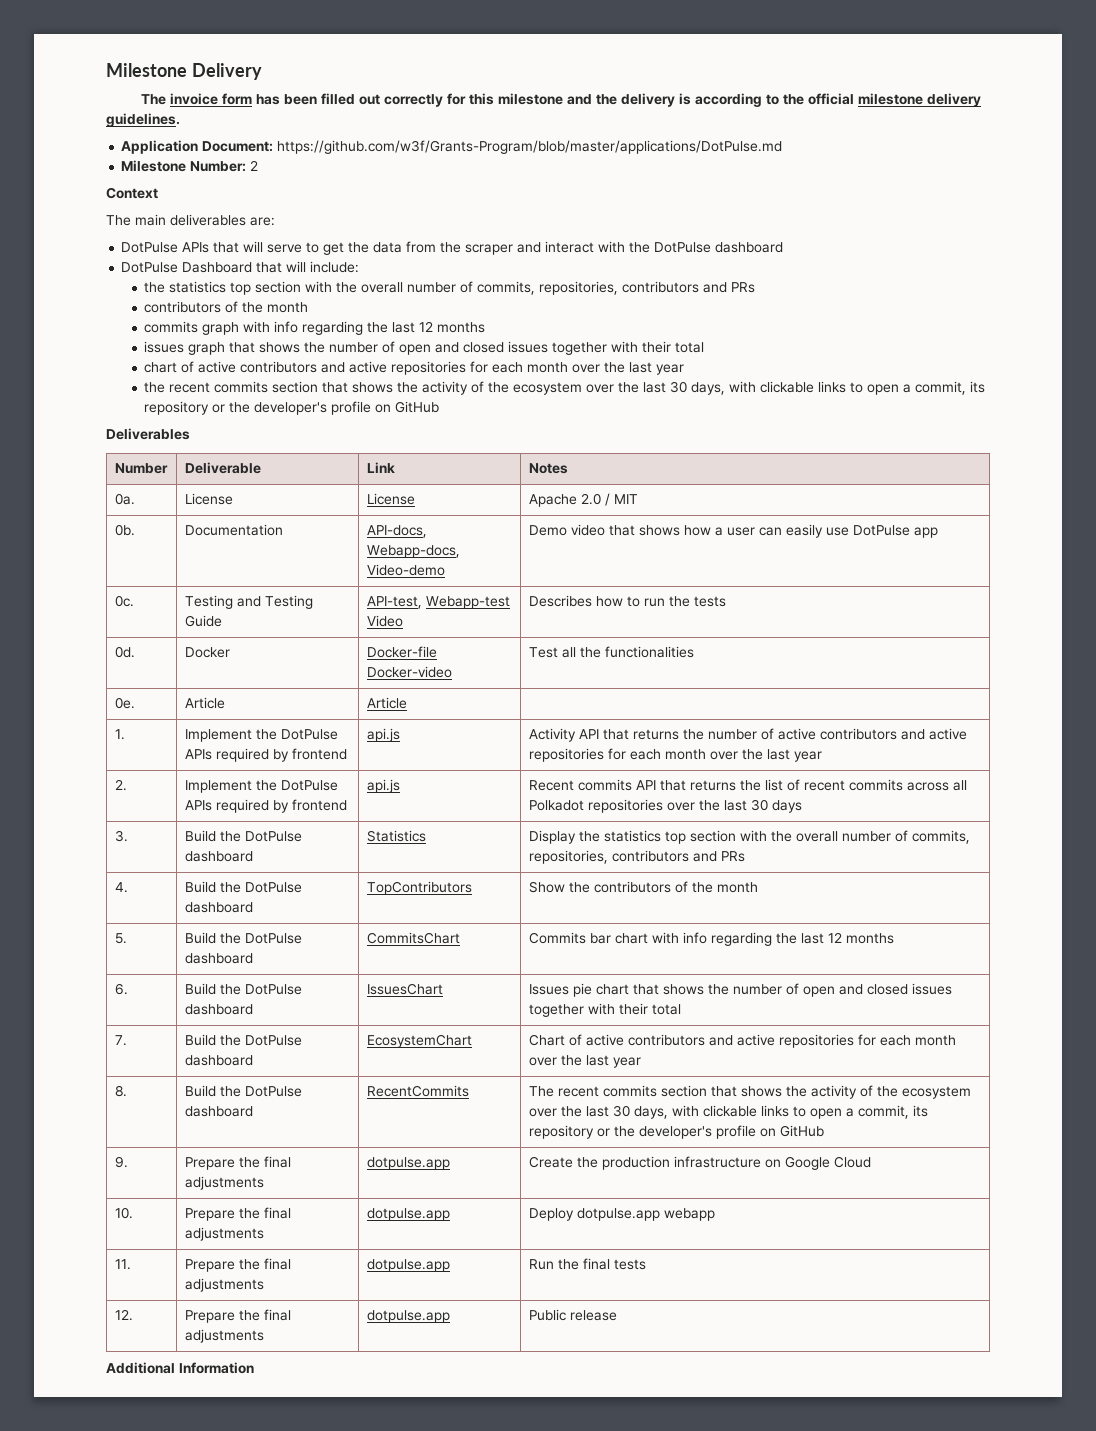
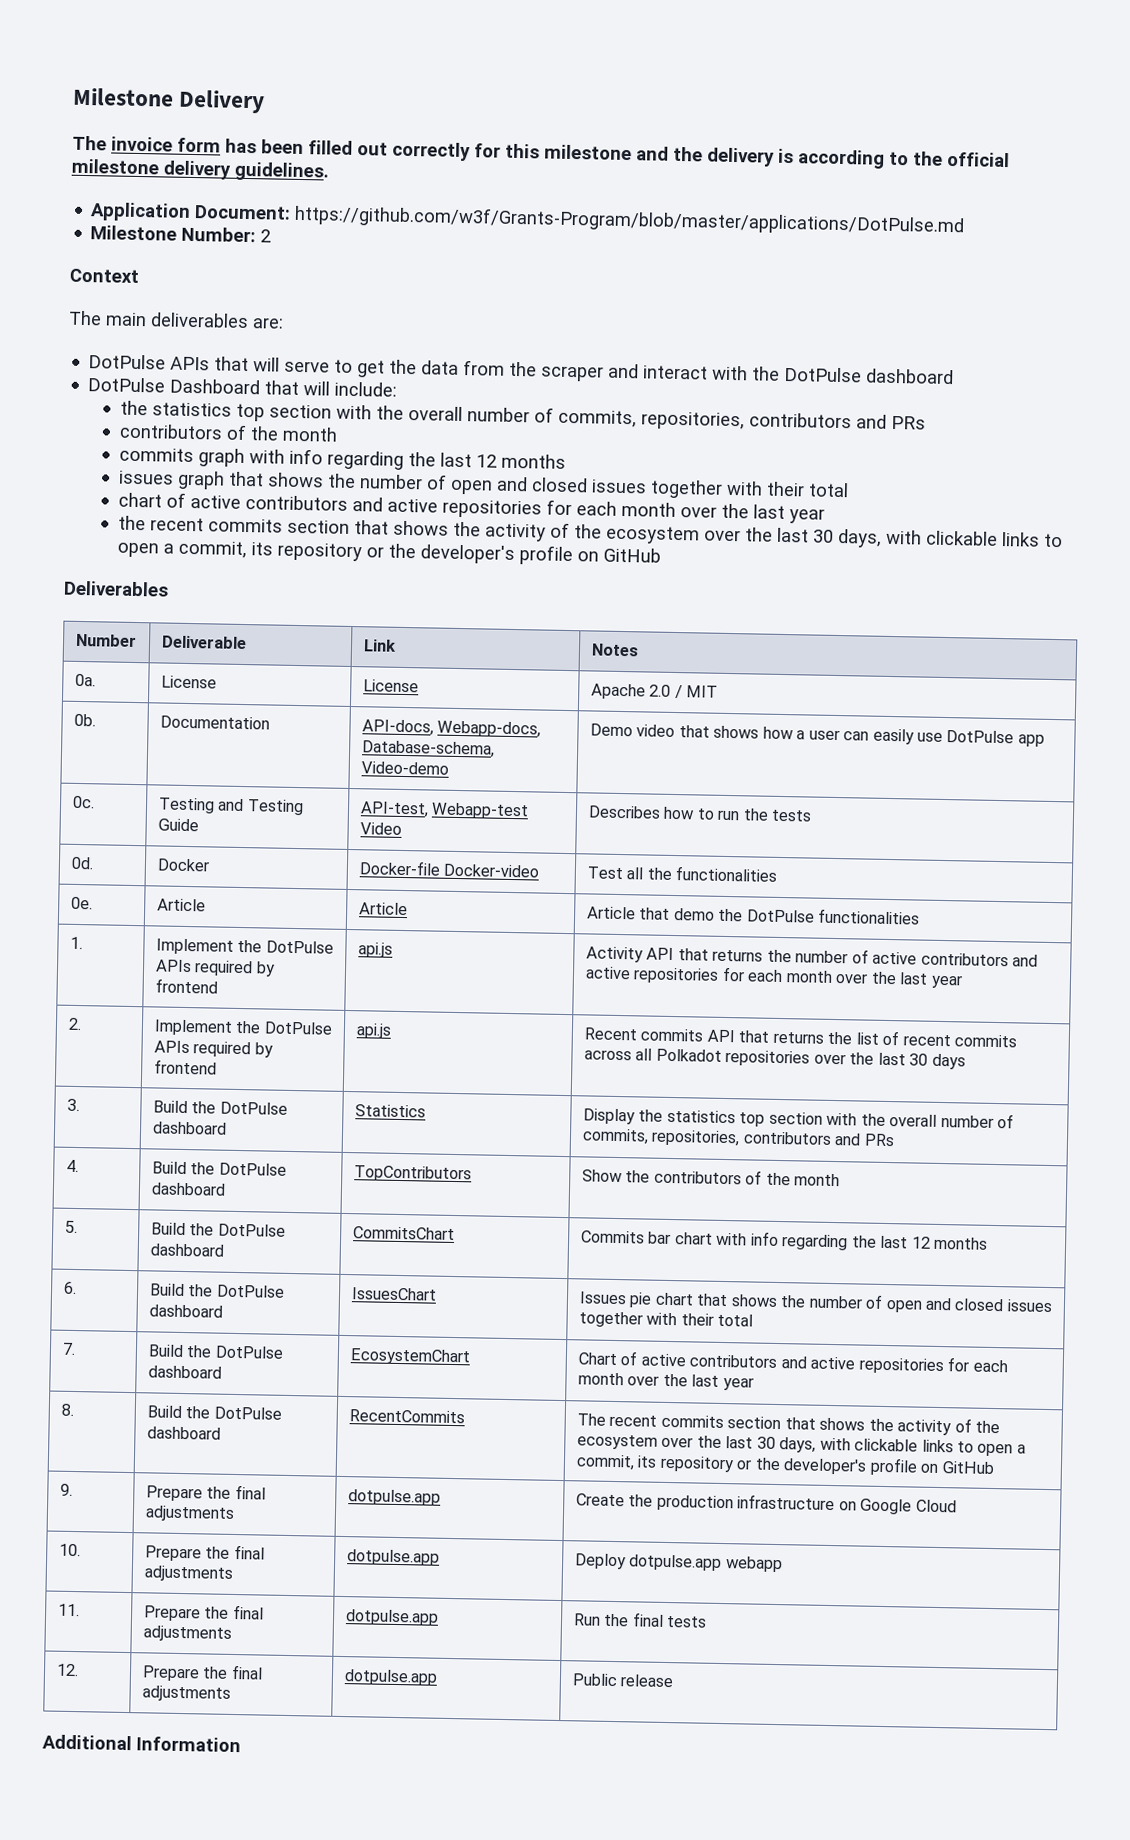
(460, 551) none -> [361,740,495,758] Database-schema,
(407, 703) none -> [586,906,921,925] Article that demo the DotPulse functionalities

